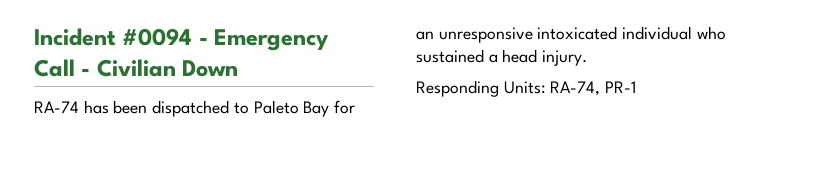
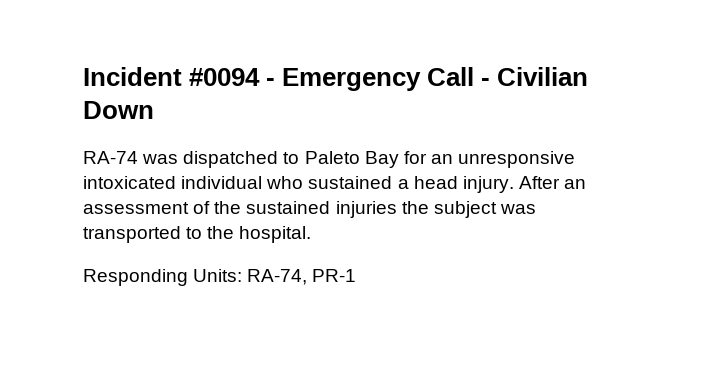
[83,100,148,114] has been -> [142,154,179,164] was
(588, 58) none -> [518,176,587,189] [83,201,536,218] [83,226,312,243] After an assessment of the sustained injuries the subject was transported to the hospital.

